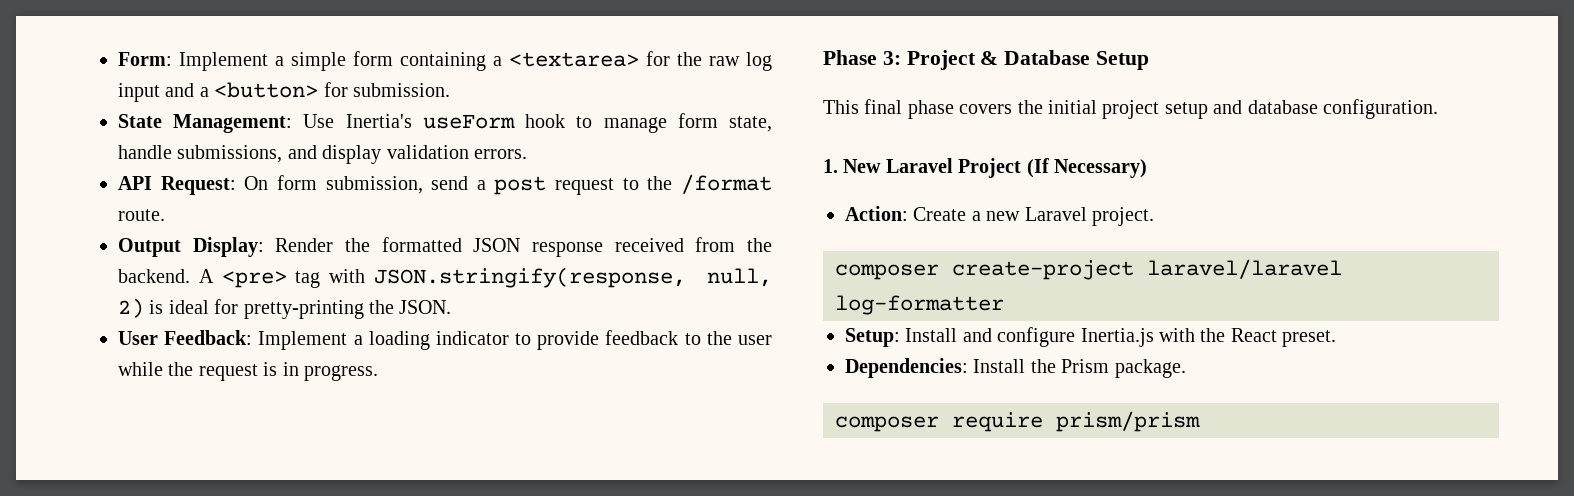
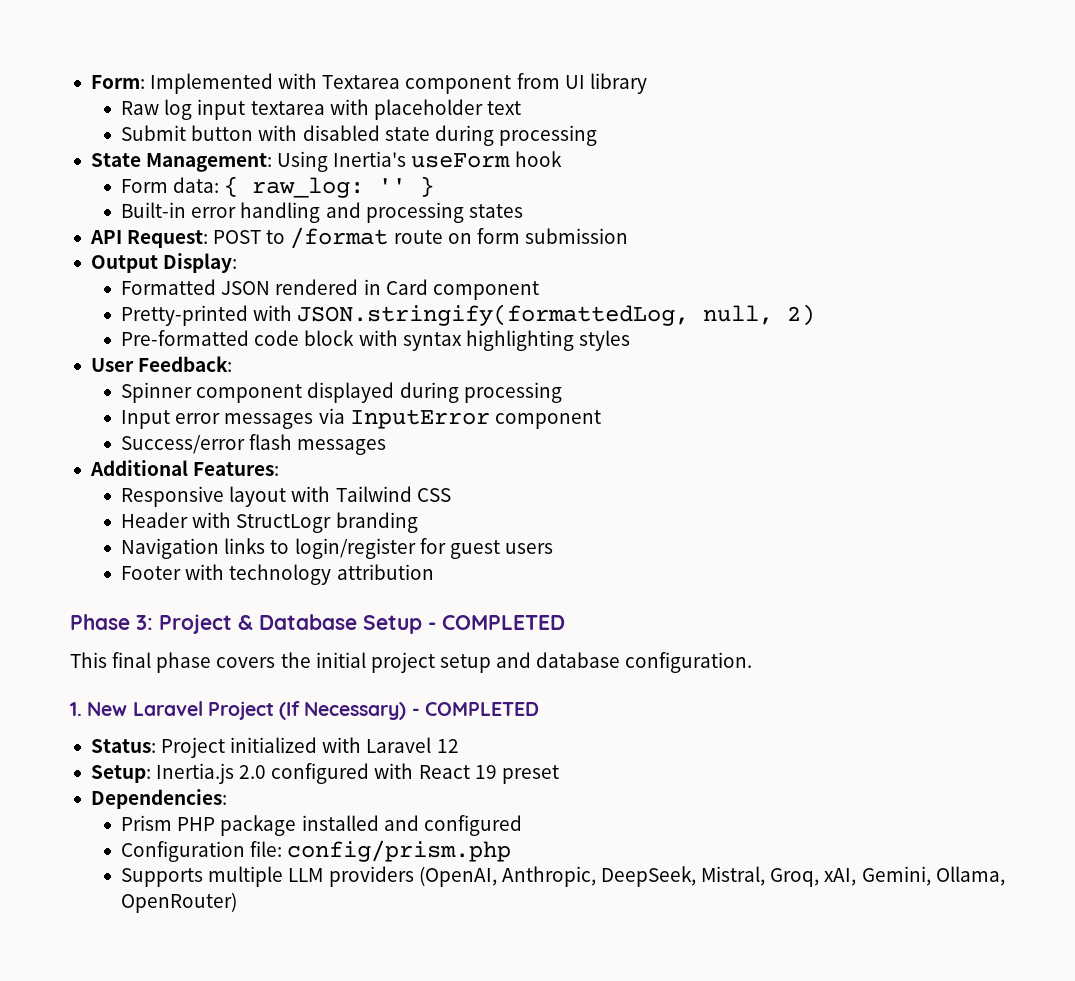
[179,51,772,71] [118,82,450,102] Implement a simple form containing a <textarea> for the raw log input and a <button> for submission. -> [150,73,647,94] [121,99,521,120] [121,125,597,146] Implemented with Textarea component from UI library // Raw log input textarea with placeholder text // Submit button with disabled state during processing
[303,114,335,128] Use -> [277,151,329,172] Using
[576,113,772,133] [118,145,527,164] [118,174,772,195] [118,209,165,221] [118,237,772,257] [118,267,772,288] [118,298,452,319] [118,330,772,350] [118,362,378,381] to manage form state, handle submissions, and display validation errors. // API Request: On form submission, send a post request to the /format route. // Output Display: Render the formatted JSON response received from the backend. A <pre> tag with JSON.stringify(response, null, 2) is ideal for pretty-printing the JSON. // User Feedback: Implement a loading indicator to provide feedback to the user while the request is in progress. -> [121,176,435,198] [121,202,523,223] [89,227,628,249] [90,253,238,273] [121,279,539,300] [121,304,816,326] [121,330,630,351] [90,356,233,372] [121,382,562,403] [121,408,601,429] [121,434,387,455] [89,460,280,476] [121,486,451,507] [121,512,418,533] [121,538,553,559] [121,564,434,585] // Form data: { raw_log: '' } // Built-in error handling and processing states // API Request: POST to /format route on form submission // Output Display: // Formatted JSON rendered in Card component // Pretty-printed with JSON.stringify(formattedLog, null, 2) // Pre-formatted code block with syntax highlighting styles // User Feedback: // Spinner component displayed during processing // Input error messages via InputError component // Success/error flash messages // Additional Features: // Responsive layout with Tailwind CSS // Header with StructLogr branding // Navigation links to login/register for guest users // Footer with technology attribution
(1150, 60) none -> [428,615,565,630] - COMPLETED
[845,206,1154,226] [835,259,1342,280] [835,295,1004,315] [845,327,1337,347] [845,358,1186,378] [835,411,1200,432] // Action: Create a new Laravel project. // composer create-project laravel/laravel log-formatter // Setup: Install and configure Inertia.js with the React preset. // Dependencies: Install the Prism package. // composer require prism/prism -> [411,702,539,716] [90,737,459,758] [90,763,559,784] [90,789,227,809] [121,815,522,836] [121,840,512,862] [121,866,1005,887] [121,892,238,913] - COMPLETED // Status: Project initialized with Laravel 12 // Setup: Inertia.js 2.0 configured with React 19 preset // Dependencies: // Prism PHP package installed and configured // Configuration file: config/prism.php // Supports multiple LLM providers (OpenAI, Anthropic, DeepSeek, Mistral, Groq, xAI, Gemini, Ollama, OpenRouter)

